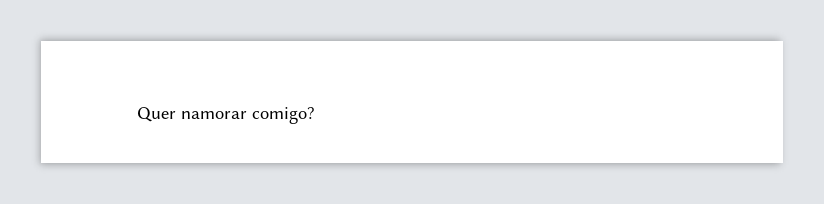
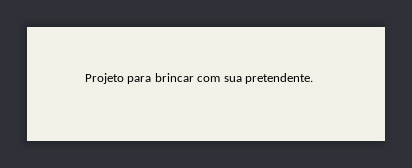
[137,107,315,124] Quer namorar comigo? -> [85,73,313,84] Projeto para brincar com sua pretendente.

